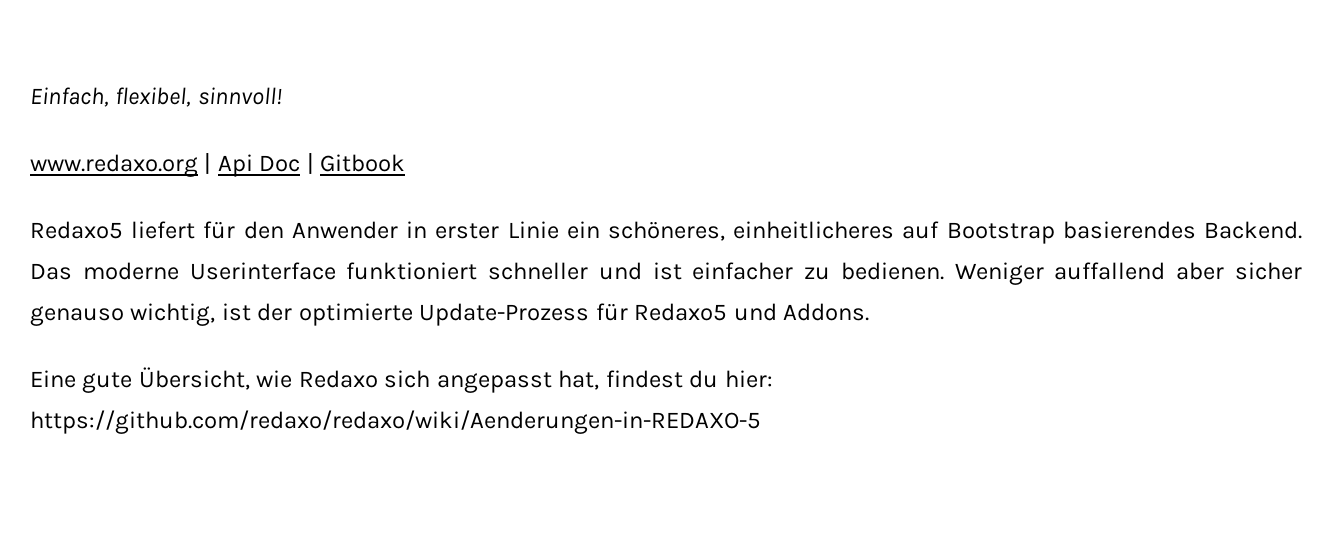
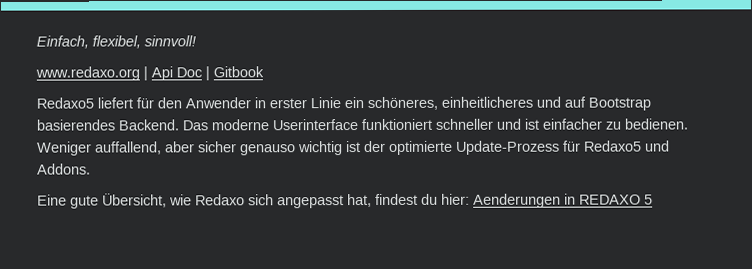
(895, 230) none -> [536,96,561,108] und
[1054,262,1166,280] auffallend -> [95,141,162,155] auffallend,
[130,303,216,326] wichtig, -> [298,141,343,156] wichtig
[30,410,761,434] https://github.com/redaxo/redaxo/wiki/Aenderungen-in-REDAXO-5 -> [473,193,653,208] Aenderungen in REDAXO 5

